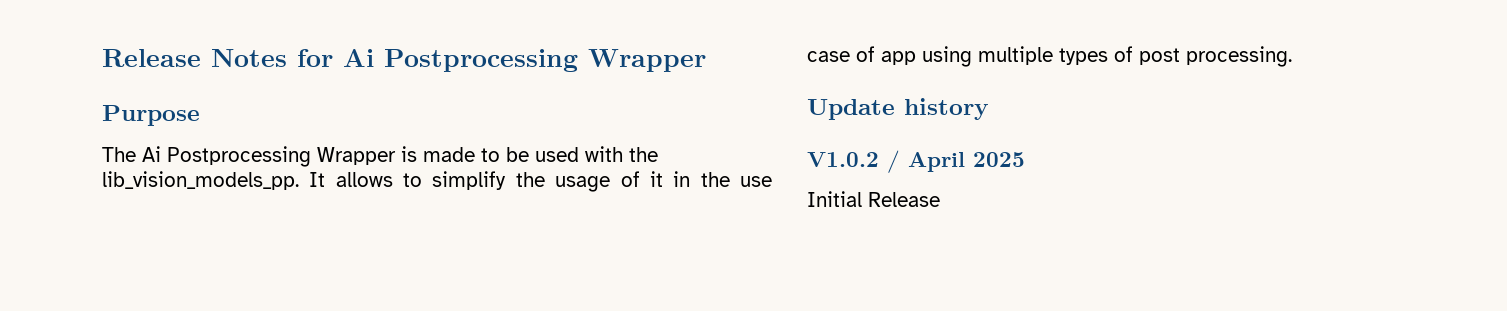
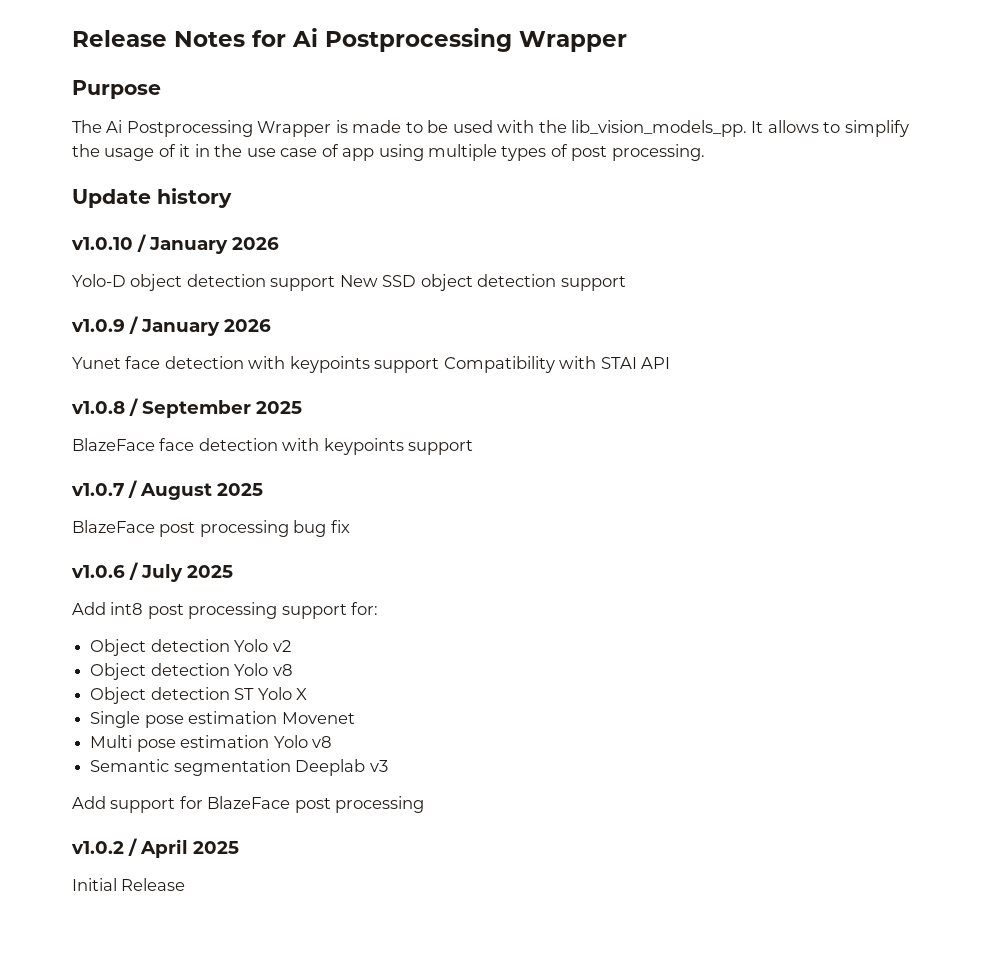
[807,152,879,167] V1.0.2 -> [71,234,279,254] [72,274,626,291] [71,316,271,336] [72,356,671,373] [71,398,302,418] [72,438,474,455] [71,480,263,500] [72,520,350,537] [71,562,233,582] [72,602,379,619] [90,639,291,656] [90,663,293,680] [90,687,307,704] [90,711,355,728] [90,735,332,752] [90,759,388,776] [72,796,425,813] [71,841,124,854] v1.0.10 / January 2026 // Yolo-D object detection support New SSD object detection support // v1.0.9 / January 2026 // Yunet face detection with keypoints support Compatibility with STAI API // v1.0.8 / September 2025 // BlazeFace face detection with keypoints support // v1.0.7 / August 2025 // BlazeFace post processing bug fix // v1.0.6 / July 2025 // Add int8 post processing support for: // Object detection Yolo v2 // Object detection Yolo v8 // Object detection ST Yolo X // Single pose estimation Movenet // Multi pose estimation Yolo v8 // Semantic segmentation Deeplab v3 // Add support for BlazeFace post processing // v1.0.2

